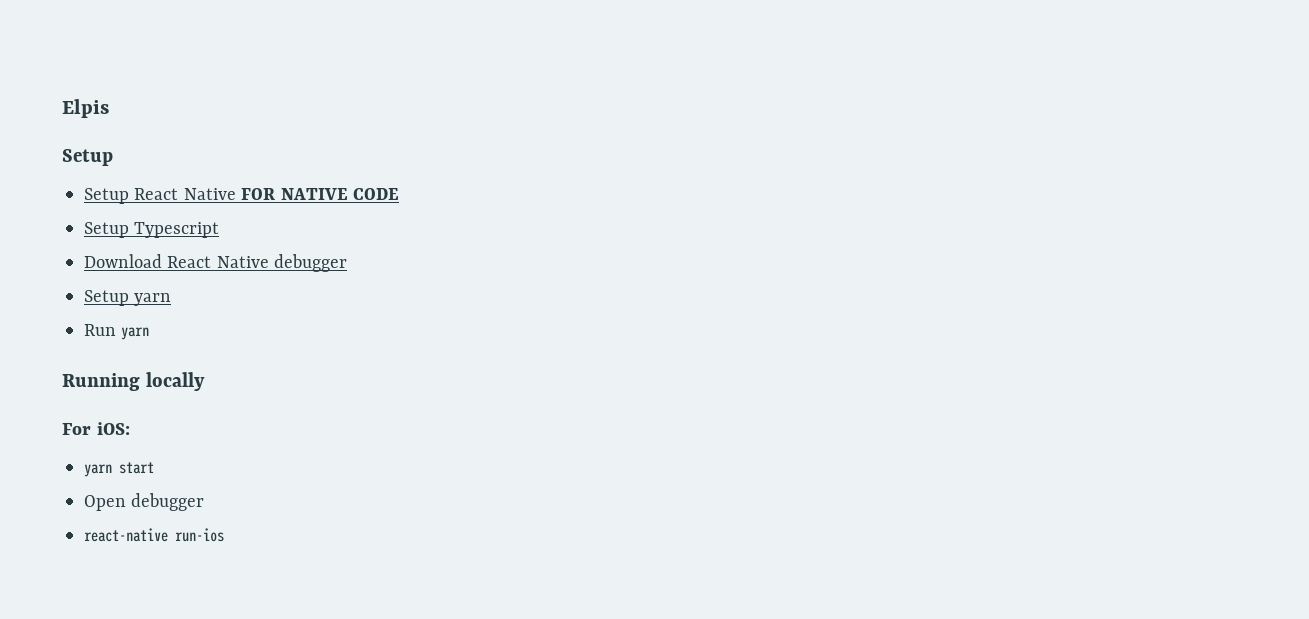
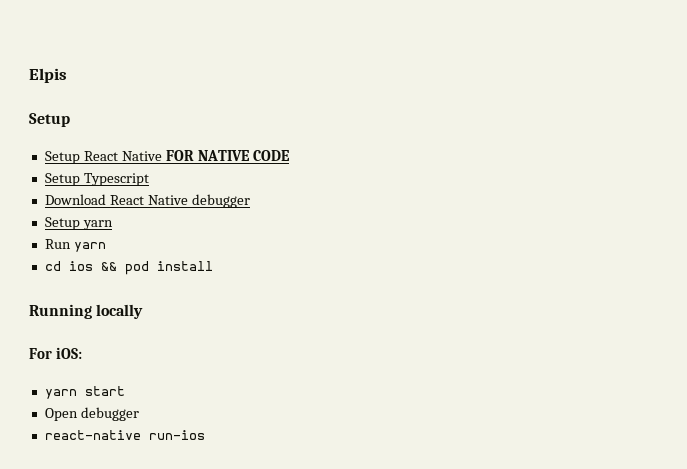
(150, 333) none -> [44,261,213,275] // cd ios && pod install

